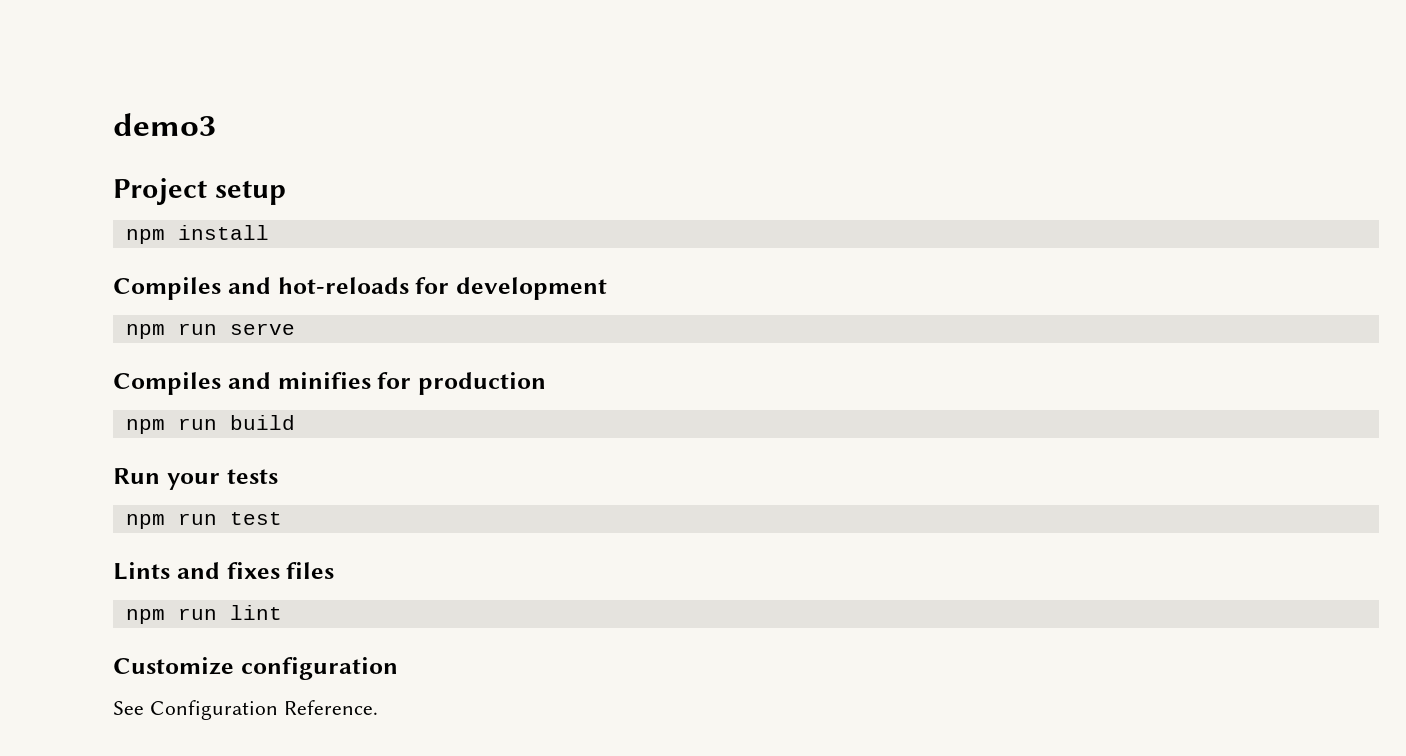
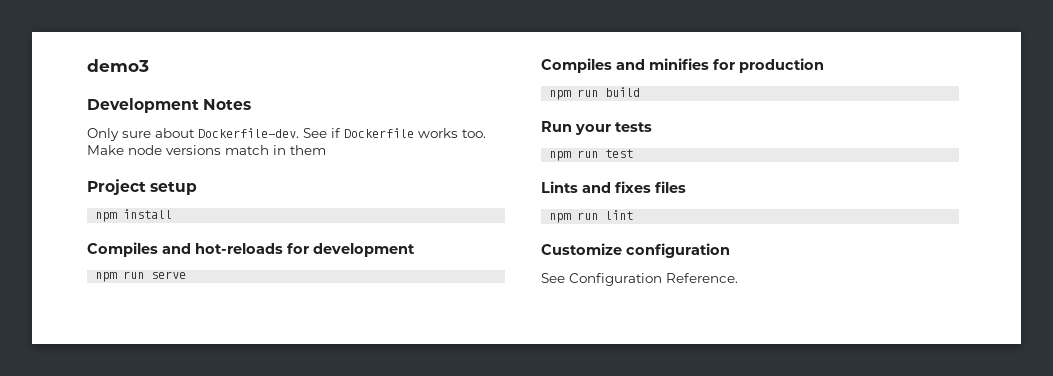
(216, 124) none -> [87,98,252,113] [87,128,486,141] [87,145,326,155] // Development Notes // Only sure about Dockerfile-dev. See if Dockerfile works too. Make node versions match in them

